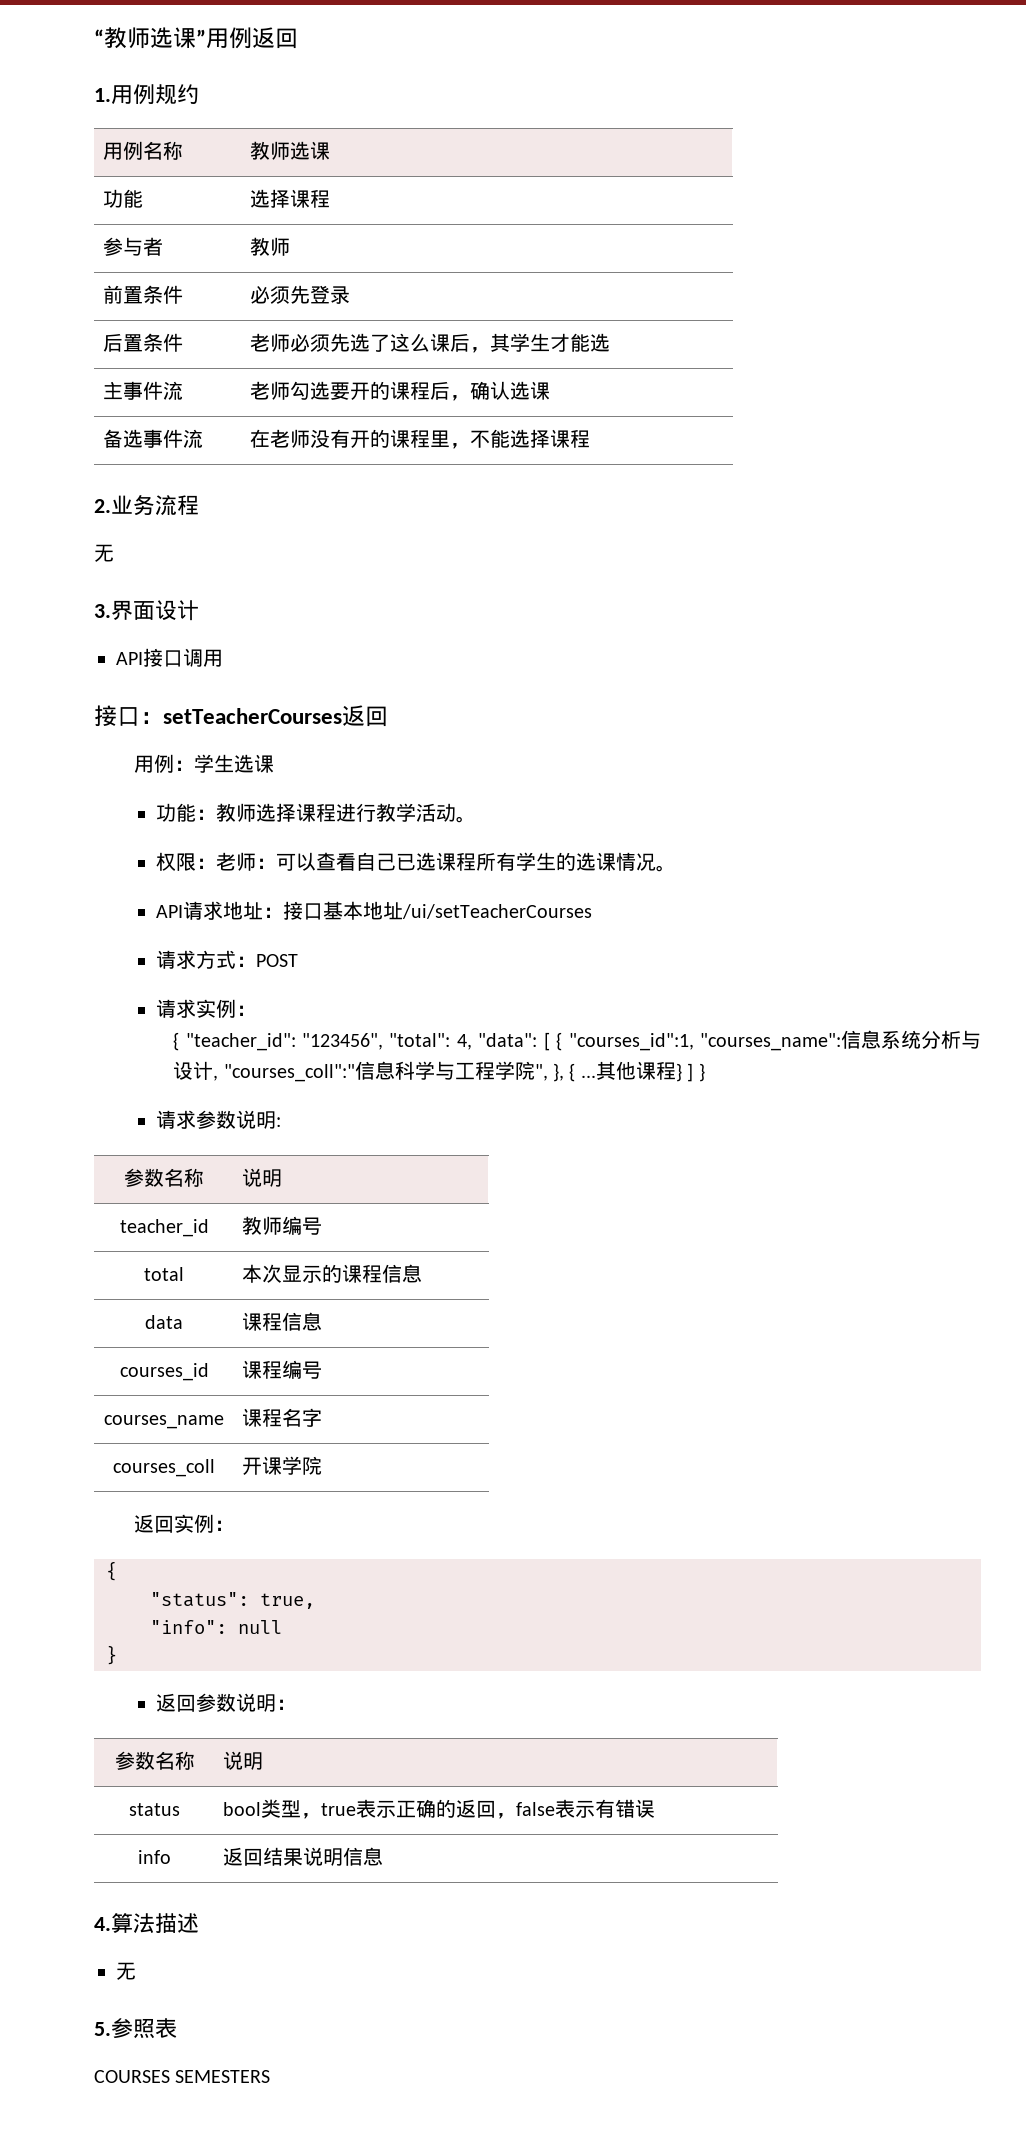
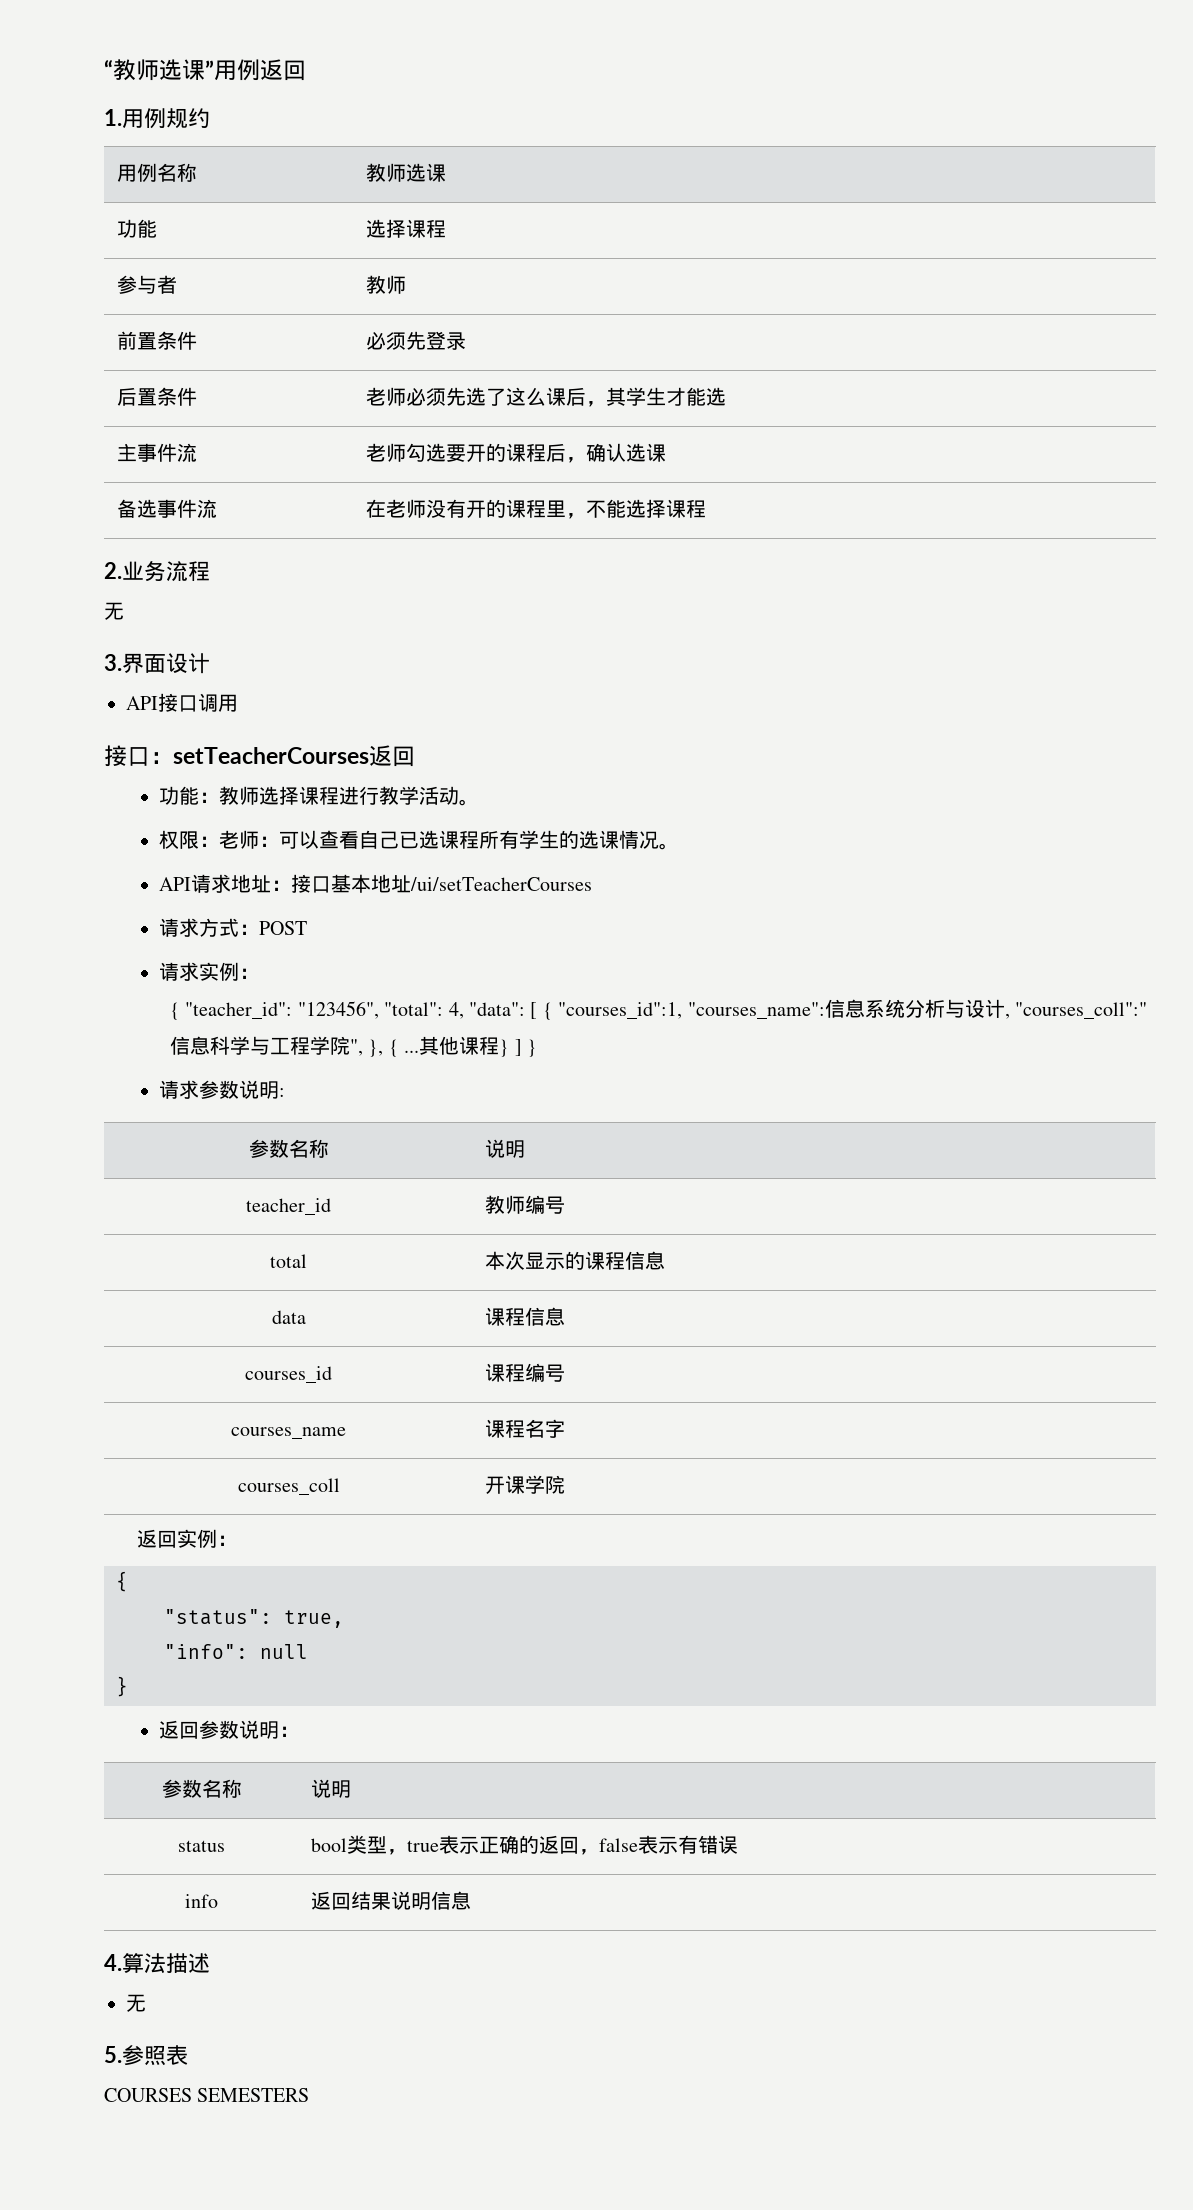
[133,754,274,773] // 用例：学生选课 -> (415, 756) none

